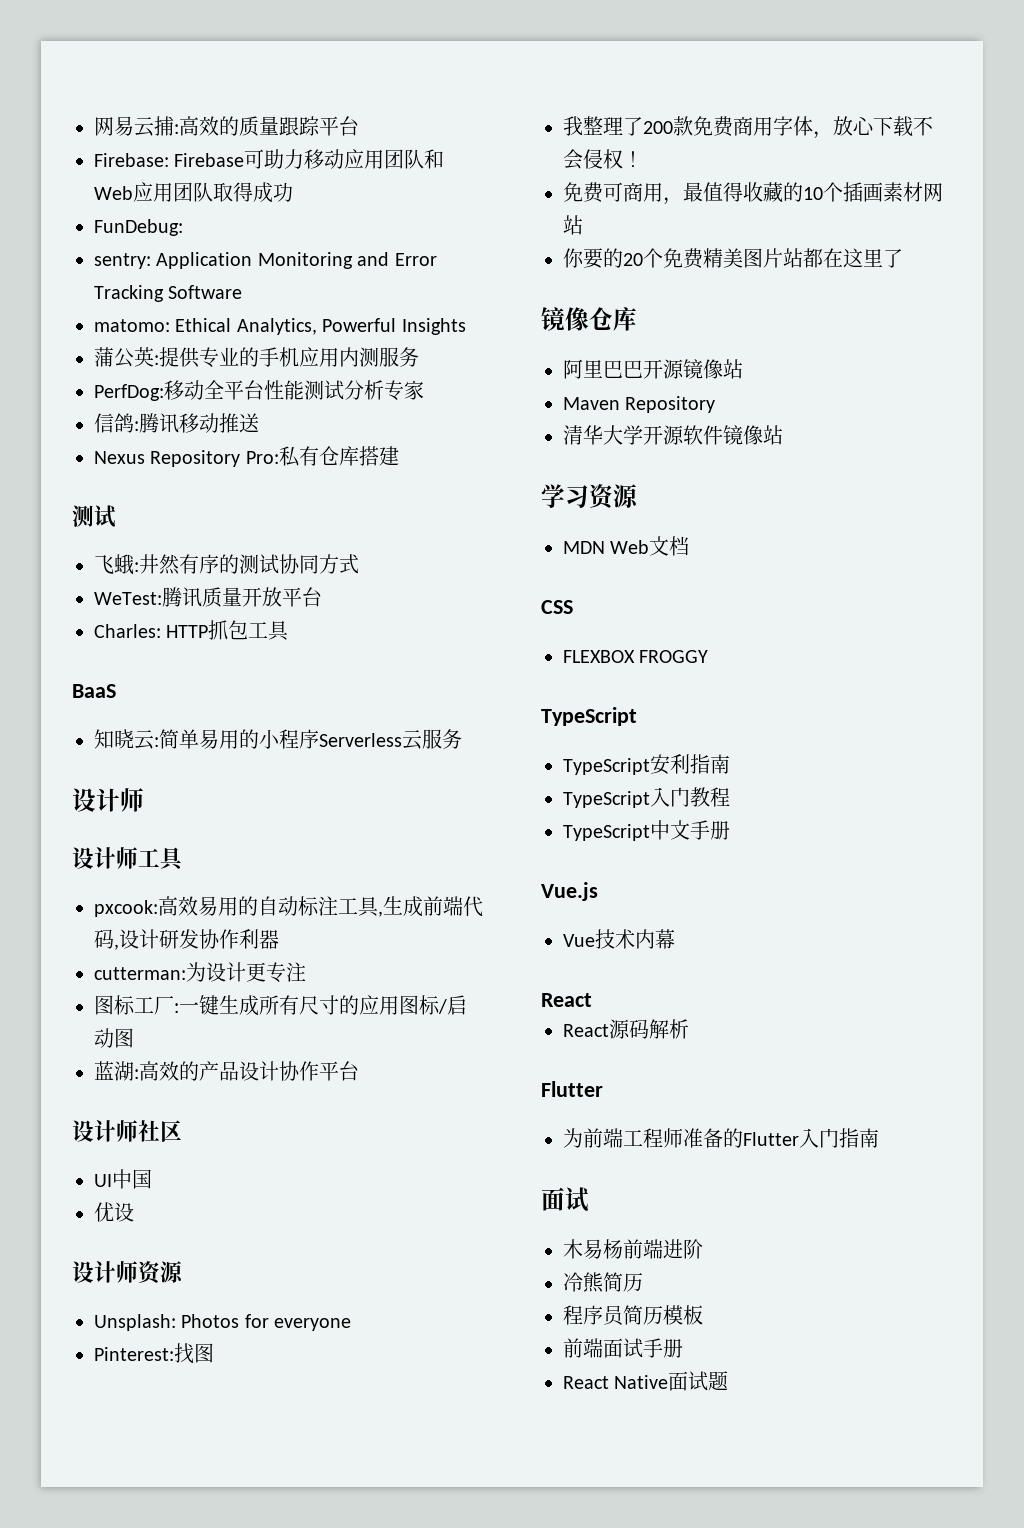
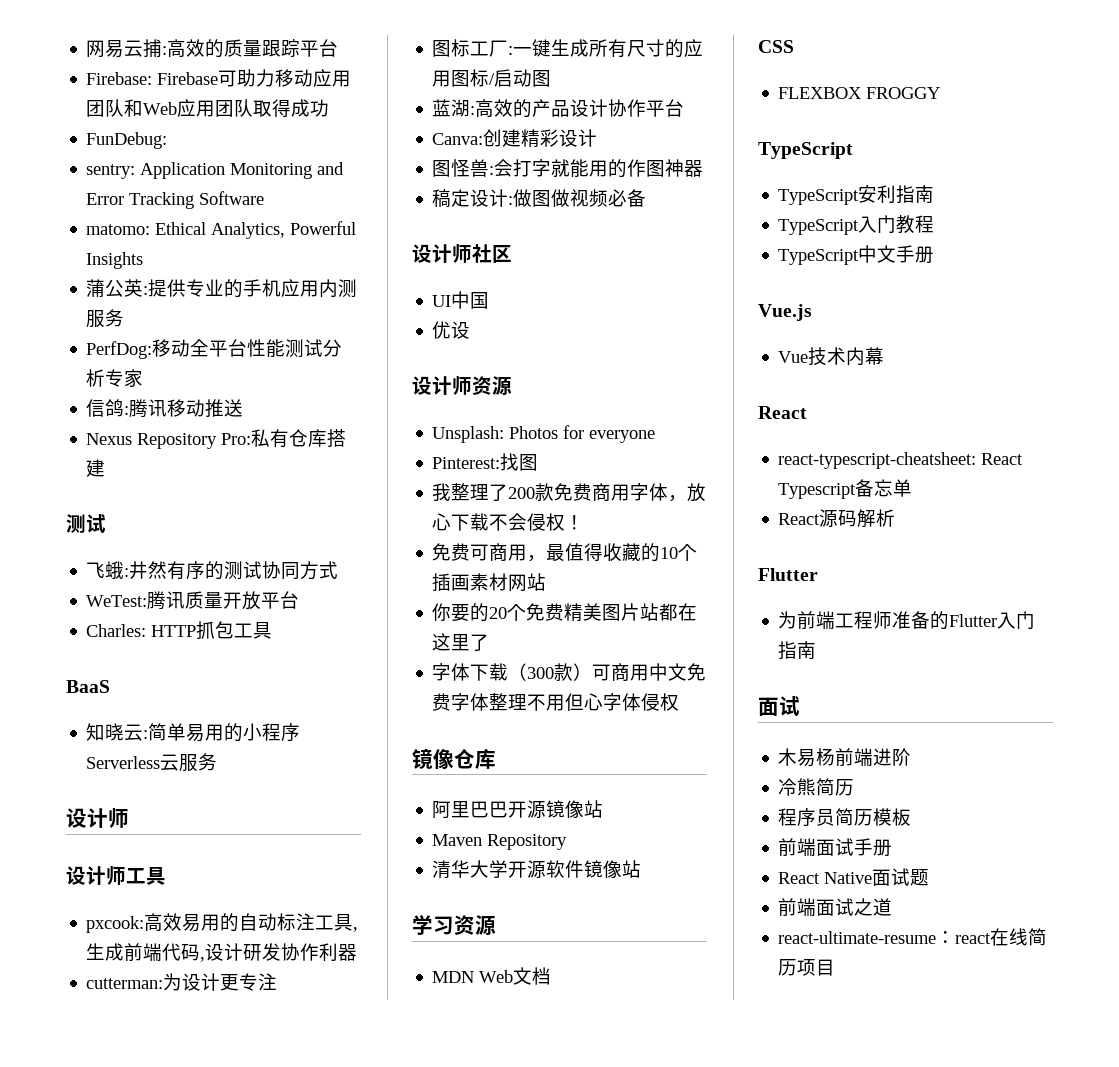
(359, 1071) none -> [432,129,598,147] [432,159,704,178] [432,189,647,208] // Canva:创建精彩设计 // 图怪兽:会打字就能用的作图神器 // 稿定设计:做图做视频必备
(903, 258) none -> [432,663,707,681] [432,693,680,711] // 字体下载（300款）可商用中文免费字体整理不用但心字体侵权
(592, 1000) none -> [778,452,1024,469] [778,479,913,499] // react-typescript-cheatsheet: React Typescript备忘单
(729, 1381) none -> [778,898,893,917] [778,928,1048,946] [778,959,836,976] // 前端面试之道 // react-ultimate-resume：react在线简历项目

